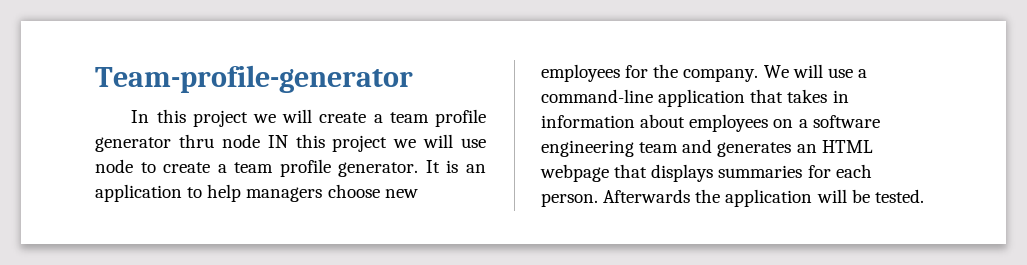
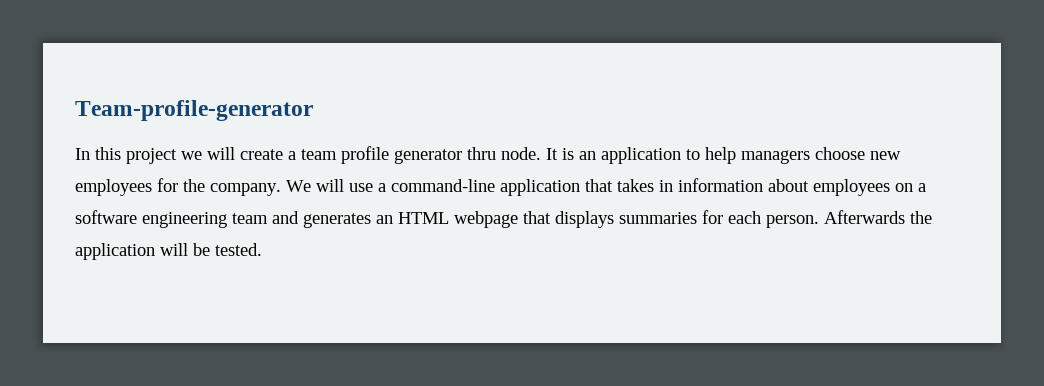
[221,134,486,152] [95,159,419,177] node IN this project we will use node to create a team profile generator. -> [501,147,541,160] node.

